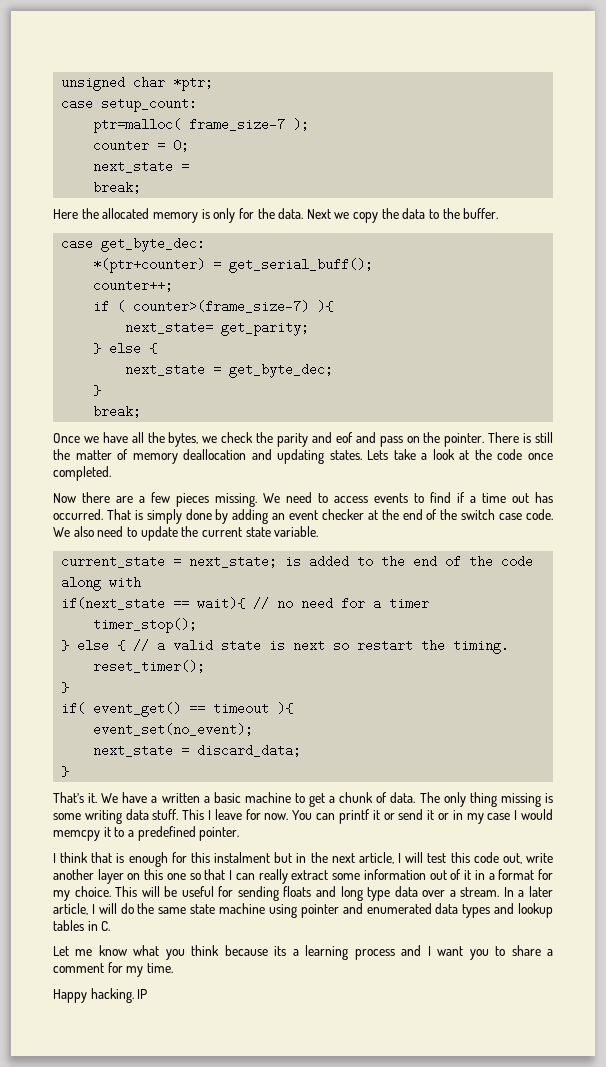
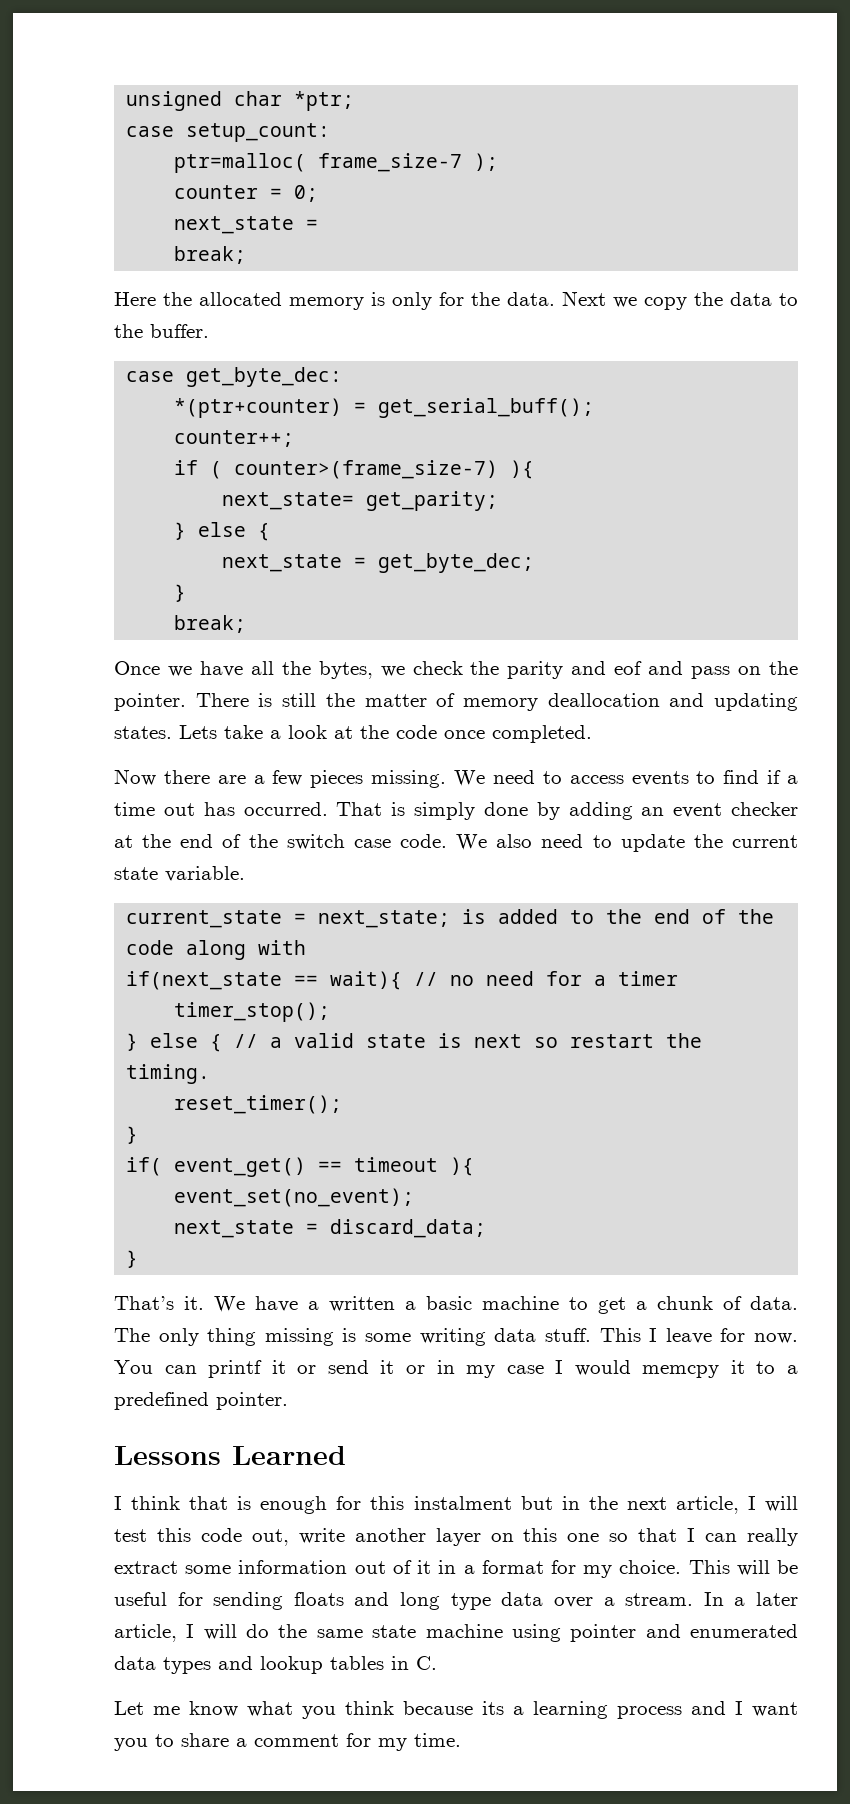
(240, 834) none -> [114,1446,346,1465] // Lessons Learned
[53,988,148,1003] // Happy hacking. IP -> (461, 1740) none

